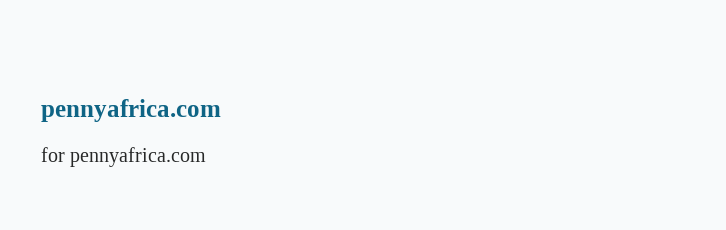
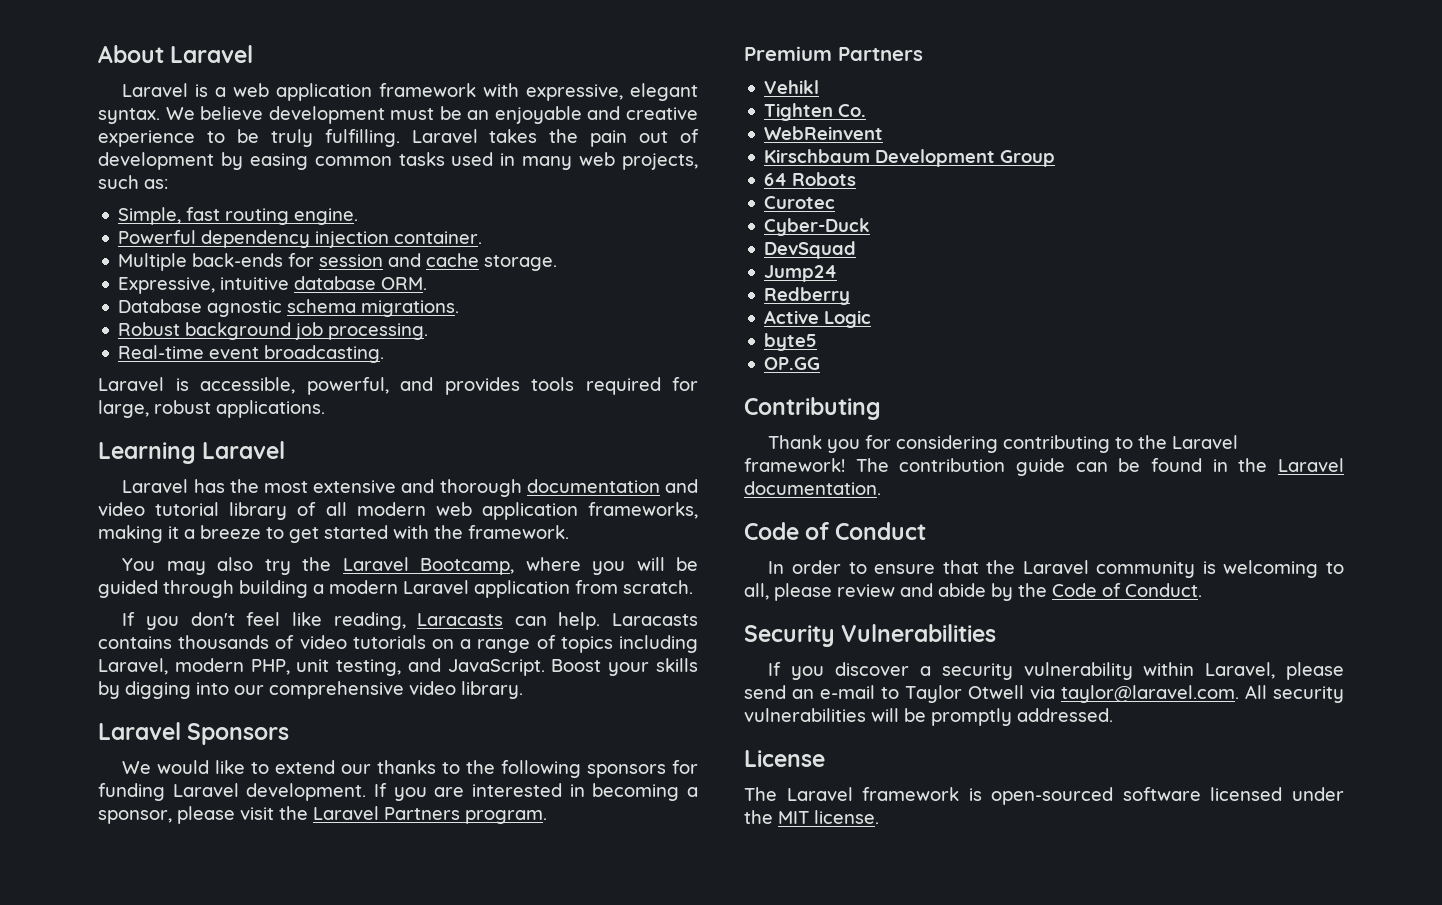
[41,99,221,122] [41,147,207,167] pennyafrica.com // for pennyafrica.com -> [98,45,254,63] [122,83,699,101] [98,106,698,124] [98,129,699,147] [98,152,699,170] [98,175,168,189] [118,207,359,225] [118,230,483,248] [118,253,558,271] [118,276,428,294] [118,299,460,317] [118,322,429,340] [118,345,385,363] [98,377,698,395] [98,400,325,418] [98,441,286,464] [122,479,699,497] [98,502,698,520] [98,525,569,543] [122,557,699,575] [98,580,693,598] [122,612,698,630] [98,635,698,653] [98,658,698,676] [98,681,523,699] [98,722,290,745] [122,760,698,778] [98,783,699,801] [98,806,547,824] [744,46,923,61] [764,80,820,94] [764,103,867,121] [764,126,884,140] [764,149,1056,167] [764,172,857,186] [764,196,836,209] [764,218,871,236] [764,241,857,259] [764,265,838,282] [764,287,851,305] [764,310,872,328] [764,333,818,351] [764,357,821,370] [744,397,881,420] [768,435,1239,453] [744,458,1344,476] [744,481,881,495] [744,522,927,540] [768,560,1344,578] [744,583,1202,601] [744,624,997,647] [768,662,1344,680] [744,685,1344,703] [744,708,1113,726] [744,750,825,767] [744,787,1344,805] [744,810,879,824] About Laravel // Laravel is a web application framework with expressive, elegant syntax. We believe development must be an enjoyable and creative experience to be truly fulfilling. Laravel takes the pain out of development by easing common tasks used in many web projects, such as: // Simple, fast routing engine. // Powerful dependency injection container. // Multiple back-ends for session and cache storage. // Expressive, intuitive database ORM. // Database agnostic schema migrations. // Robust background job processing. // Real-time event broadcasting. // Laravel is accessible, powerful, and provides tools required for large, robust applications. // Learning Laravel // Laravel has the most extensive and thorough documentation and video tutorial library of all modern web application frameworks, making it a breeze to get started with the framework. // You may also try the Laravel Bootcamp, where you will be guided through building a modern Laravel application from scratch. // If you don't feel like reading, Laracasts can help. Laracasts contains thousands of video tutorials on a range of topics including Laravel, modern PHP, unit testing, and JavaScript. Boost your skills by digging into our comprehensive video library. // Laravel Sponsors // We would like to extend our thanks to the following sponsors for funding Laravel development. If you are interested in becoming a sponsor, please visit the Laravel Partners program. // Premium Partners // Vehikl // Tighten Co. // WebReinvent // Kirschbaum Development Group // 64 Robots // Curotec // Cyber-Duck // DevSquad // Jump24 // Redberry // Active Logic // byte5 // OP.GG // Contributing // Thank you for considering contributing to the Laravel framework! The contribution guide can be found in the Laravel documentation. // Code of Conduct // In order to ensure that the Laravel community is welcoming to all, please review and abide by the Code of Conduct. // Security Vulnerabilities // If you discover a security vulnerability within Laravel, please send an e-mail to Taylor Otwell via taylor@laravel.com. All security vulnerabilities will be promptly addressed. // License // The Laravel framework is open-sourced software licensed under the MIT license.

